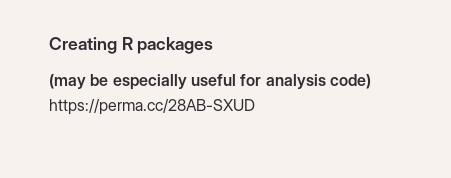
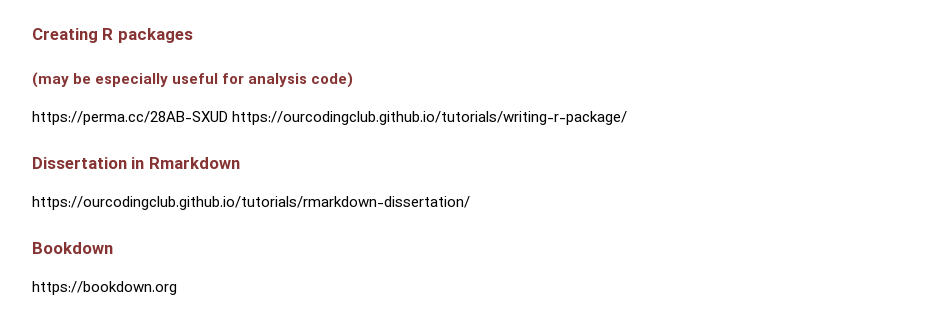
(255, 107) none -> [232,111,628,125] [32,157,240,169] [32,196,470,210] [32,242,113,254] [32,281,177,295] https://ourcodingclub.github.io/tutorials/writing-r-package/ // Dissertation in Rmarkdown // https://ourcodingclub.github.io/tutorials/rmarkdown-dissertation/ // Bookdown // https://bookdown.org

